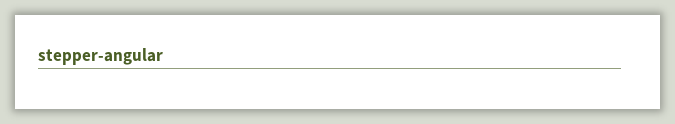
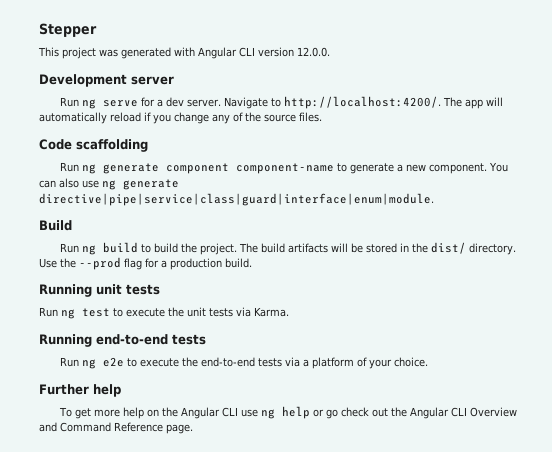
[38,48,163,65] stepper-angular -> [39,23,97,37] [38,47,330,59] [39,74,174,87] [60,96,504,109] [39,112,322,124] [39,139,148,152] [60,162,509,174] [39,178,179,190] [39,193,434,206] [39,220,72,231] [60,242,517,255] [39,257,252,270] [39,284,160,297] [39,307,289,319] [39,334,206,347] [60,357,429,369] [39,384,121,397] [59,406,518,419] [39,422,193,434] Stepper // This project was generated with Angular CLI version 12.0.0. // Development server // Run ng serve for a dev server. Navigate to http://localhost:4200/. The app will automatically reload if you change any of the source files. // Code scaffolding // Run ng generate component component-name to generate a new component. You can also use ng generate directive|pipe|service|class|guard|interface|enum|module. // Build // Run ng build to build the project. The build artifacts will be stored in the dist/ directory. Use the --prod flag for a production build. // Running unit tests // Run ng test to execute the unit tests via Karma. // Running end-to-end tests // Run ng e2e to execute the end-to-end tests via a platform of your choice. // Further help // To get more help on the Angular CLI use ng help or go check out the Angular CLI Overview and Command Reference page.

